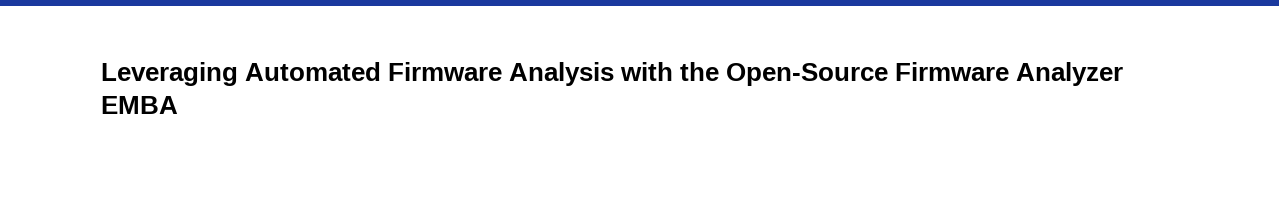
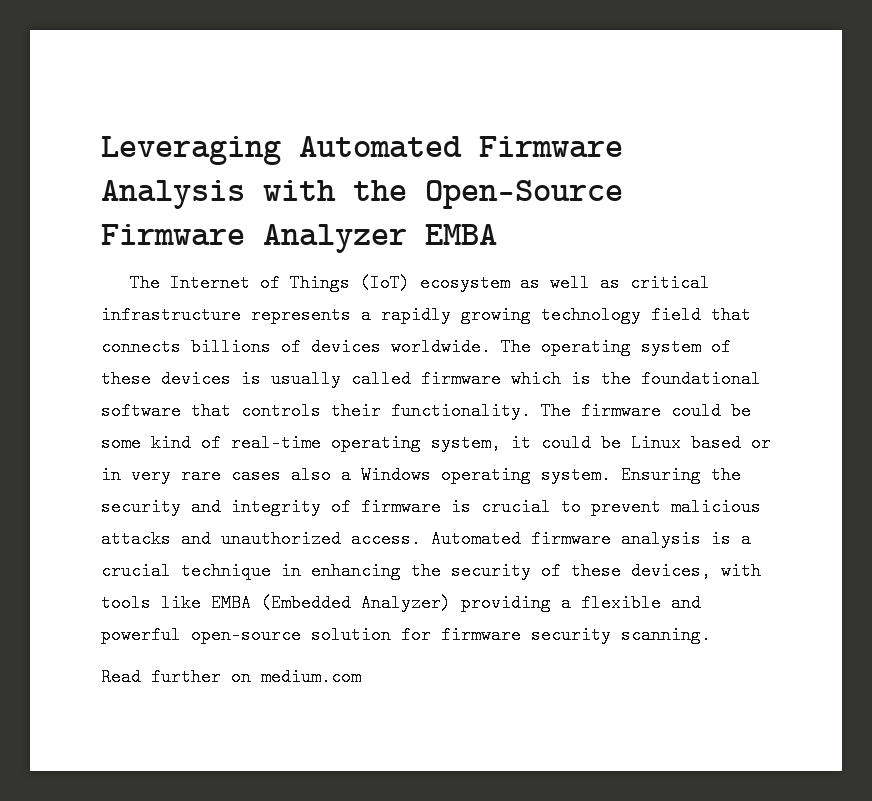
(178, 105) none -> [129,274,710,292] [101,306,751,324] [101,338,731,356] [101,370,761,388] [101,402,751,420] [101,434,771,452] [101,466,741,484] [101,498,761,516] [101,530,751,548] [101,562,761,580] [101,594,701,612] [101,626,711,644] [101,668,361,686] // The Internet of Things (IoT) ecosystem as well as critical infrastructure represents a rapidly growing technology field that connects billions of devices worldwide. The operating system of these devices is usually called firmware which is the foundational software that controls their functionality. The firmware could be some kind of real-time operating system, it could be Linux based or in very rare cases also a Windows operating system. Ensuring the security and integrity of firmware is crucial to prevent malicious attacks and unauthorized access. Automated firmware analysis is a crucial technique in enhancing the security of these devices, with tools like EMBA (Embedded Analyzer) providing a flexible and powerful open-source solution for firmware security scanning. // Read further on medium.com

